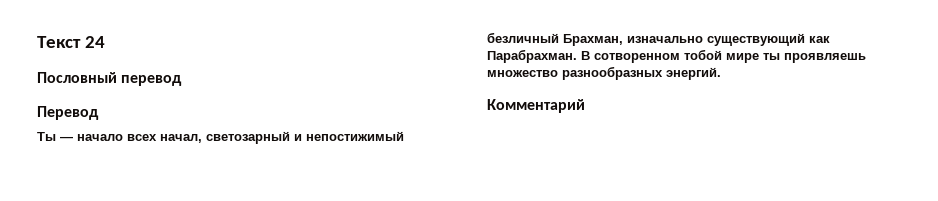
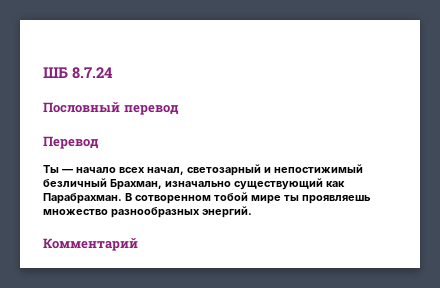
[37,36,106,48] Текст 24 -> [43,67,114,79] ШБ 8.7.24

